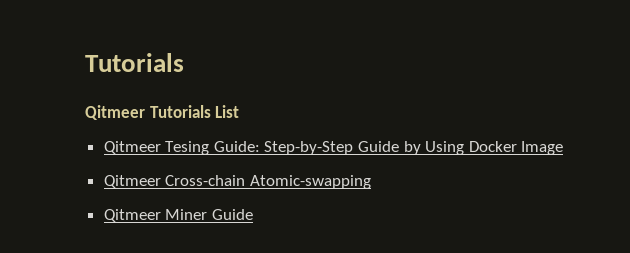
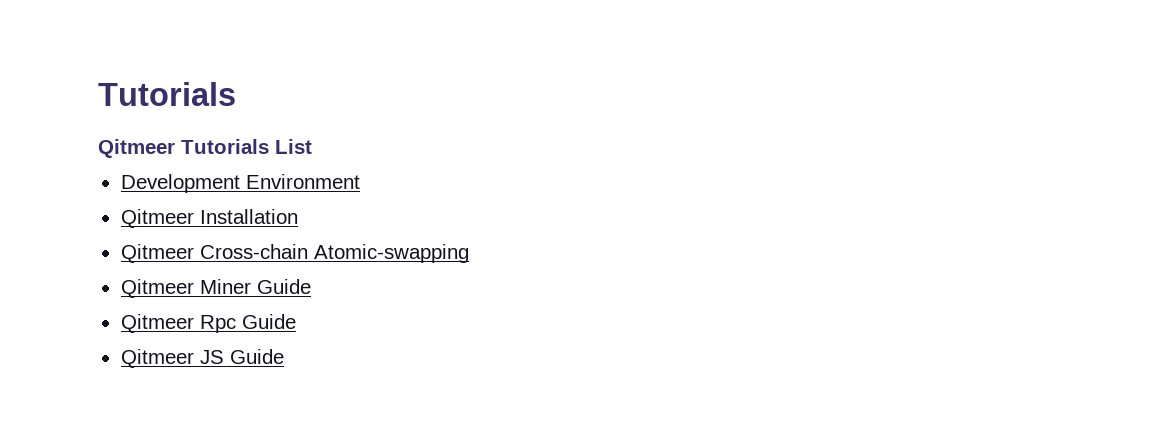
[103,141,564,155] // Qitmeer Tesing Guide: Step-by-Step Guide by Using Docker Image -> [120,174,360,193] [120,209,298,228] // Development Environment // Qitmeer Installation
(253, 214) none -> [120,314,296,333] [120,349,284,368] // Qitmeer Rpc Guide // Qitmeer JS Guide

